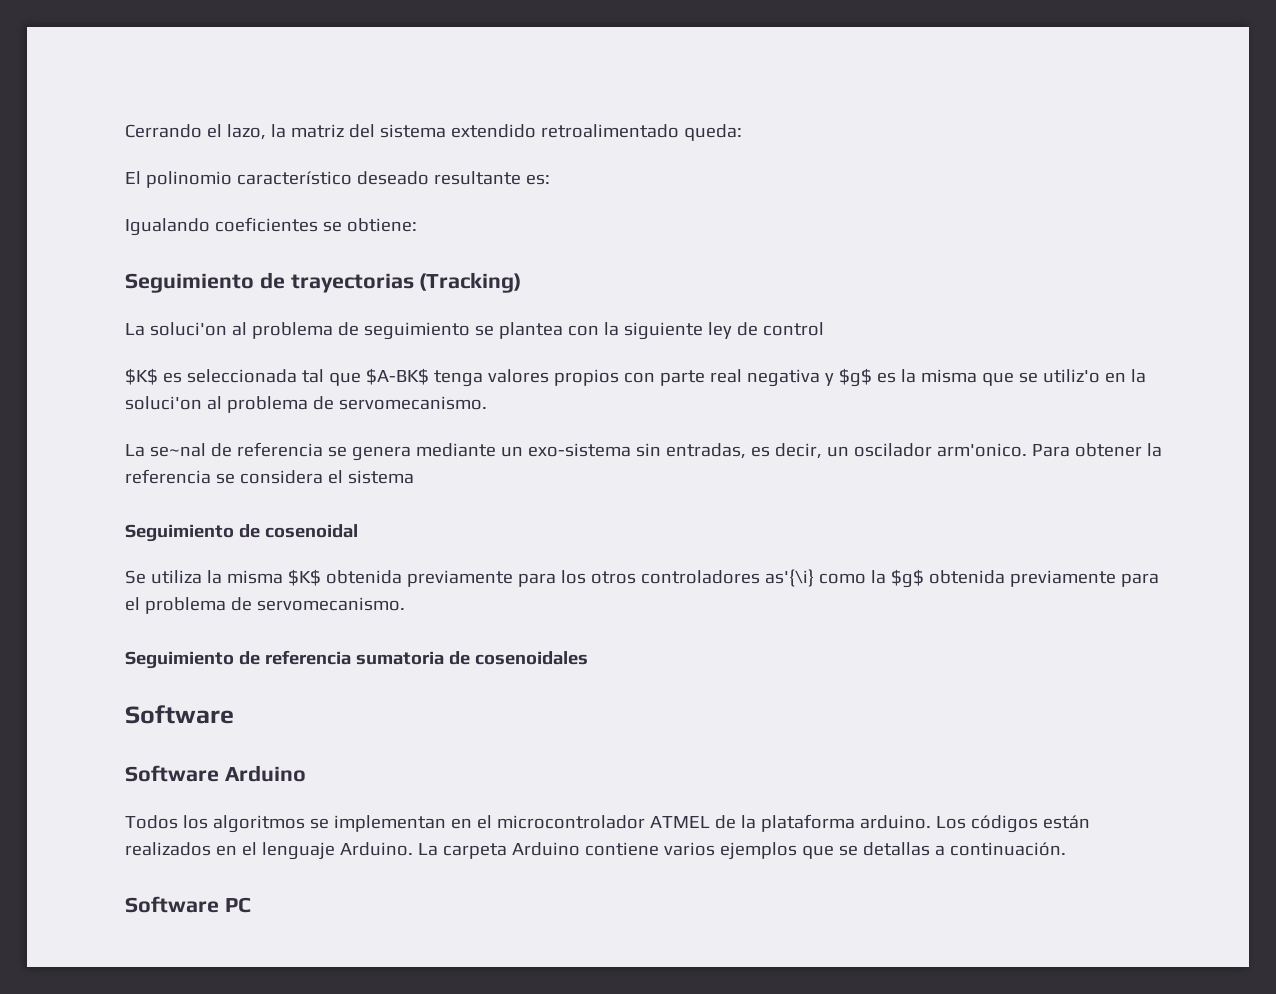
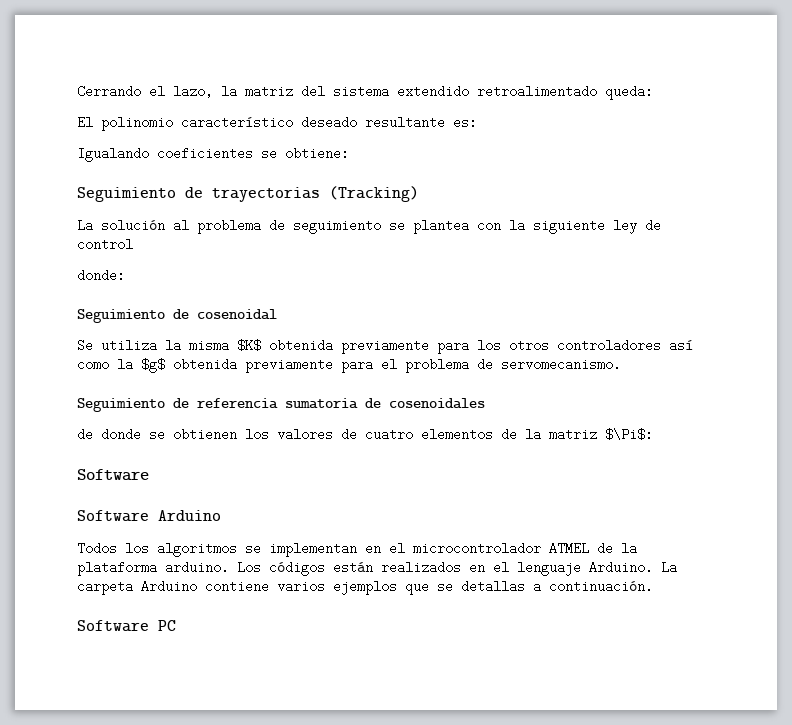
[149,322,227,336] soluci'on -> [101,219,165,232] solución
[125,368,1146,387] [125,396,487,413] [125,442,1162,461] [125,469,414,484] $K$ es seleccionada tal que $A-BK$ tenga valores propios con parte real negativa y $g$ es la misma que se utiliz'o en la soluci'on al problema de servomecanismo. // La se~nal de referencia se genera mediante un exo-sistema sin entradas, es decir, un oscilador arm'onico. Para obtener la referencia se considera el sistema -> [77,269,125,282] donde:
[764,569,814,587] as'{\i} -> [669,339,693,352] así
(588, 658) none -> [77,428,653,441] // de donde se obtienen los valores de cuatro elementos de la matriz $\Pi$:

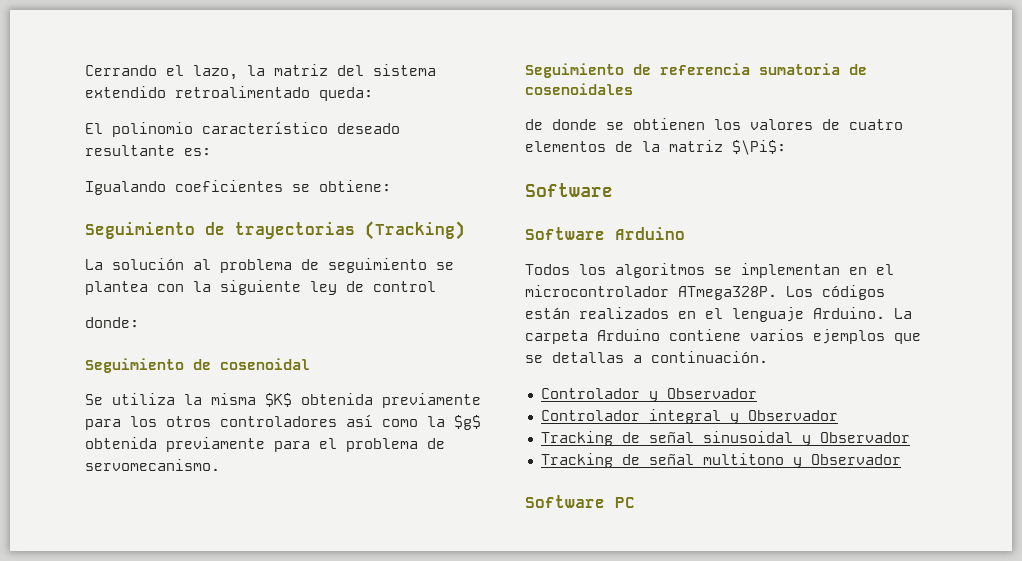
[549,542,637,555] [77,561,229,576] ATMEL de la plataforma arduino. -> [678,286,777,300] ATmega328P.
(653, 586) none -> [540,388,757,402] [540,409,838,424] [540,431,910,446] [540,453,901,468] // Controlador y Observador // Controlador integral y Observador // Tracking de señal sinusoidal y Observador // Tracking de señal multitono y Observador

